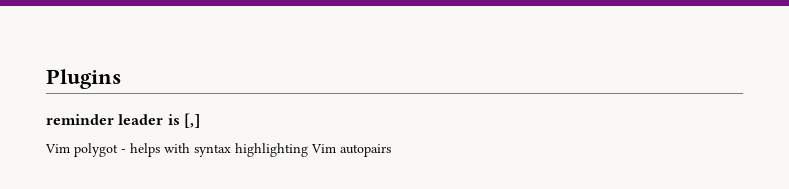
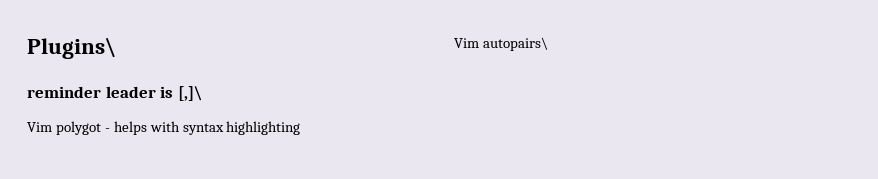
[46,69,121,89] Plugins -> [27,37,117,59] Plugins\
[183,113,200,128] [,] -> [177,86,203,101] [,]\
[311,144,391,157] Vim autopairs -> [454,37,548,51] // Vim autopairs\

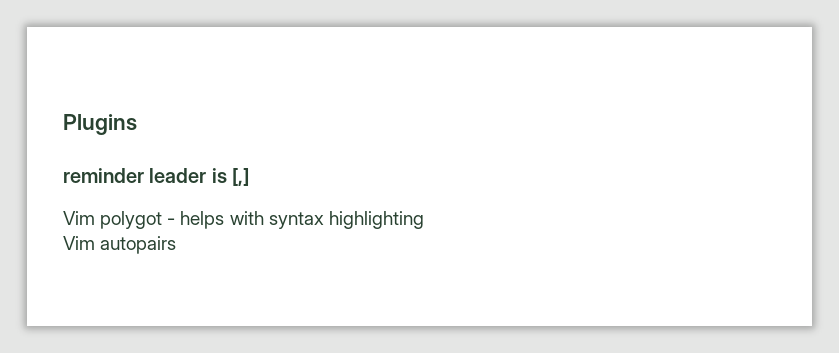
[27,37,117,59] Plugins\ -> [63,114,137,135] Plugins
[177,86,203,101] [,]\ -> [232,168,250,186] [,]
[482,37,548,51] autopairs\ -> [100,236,177,254] autopairs

